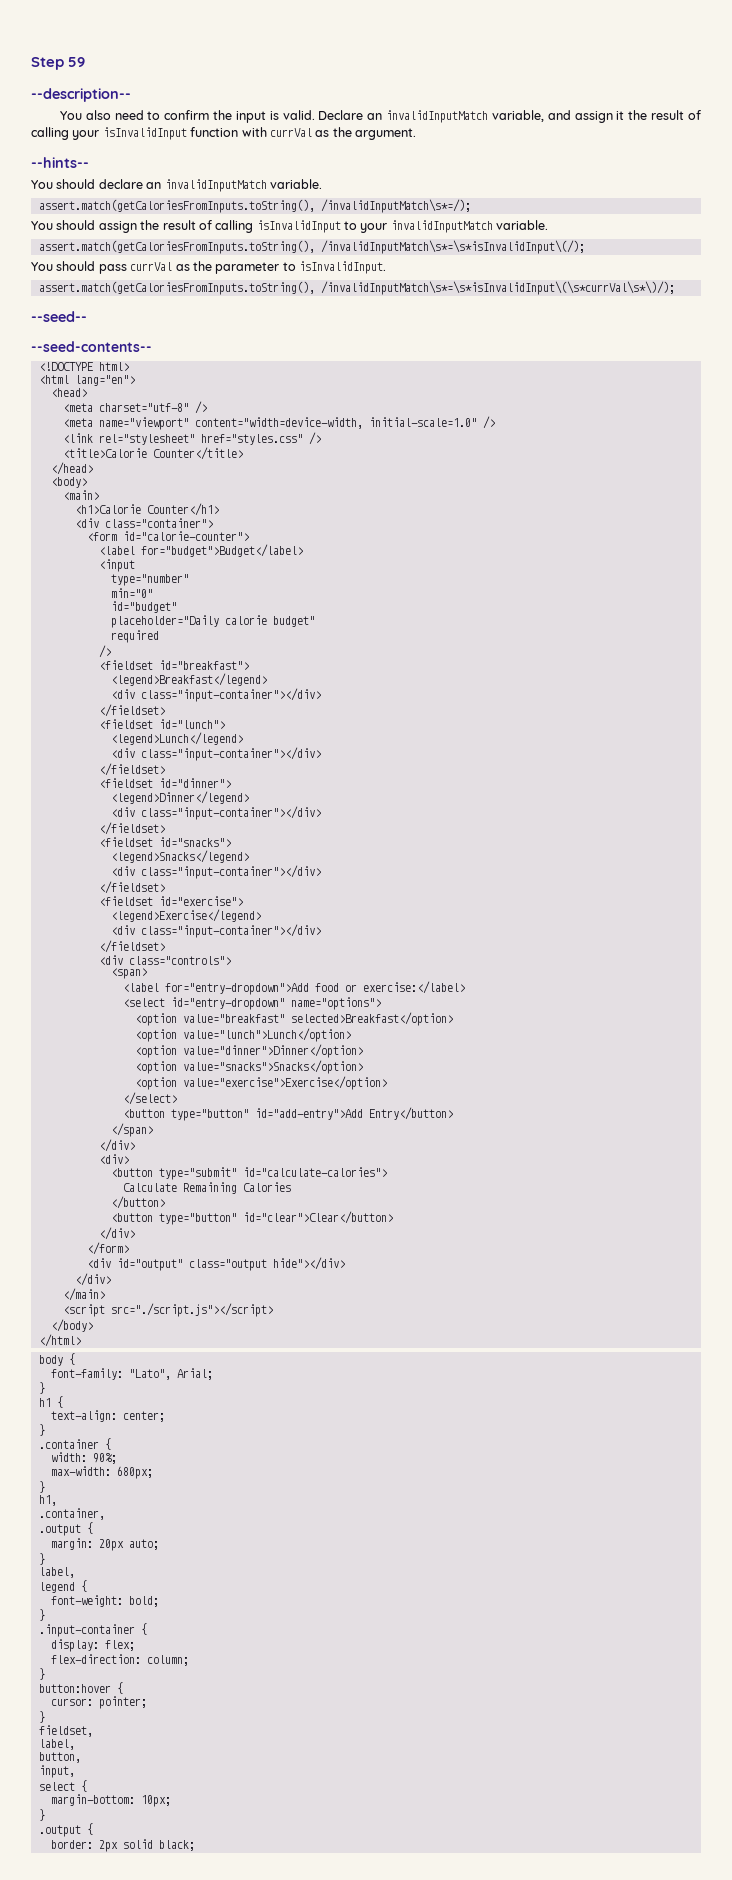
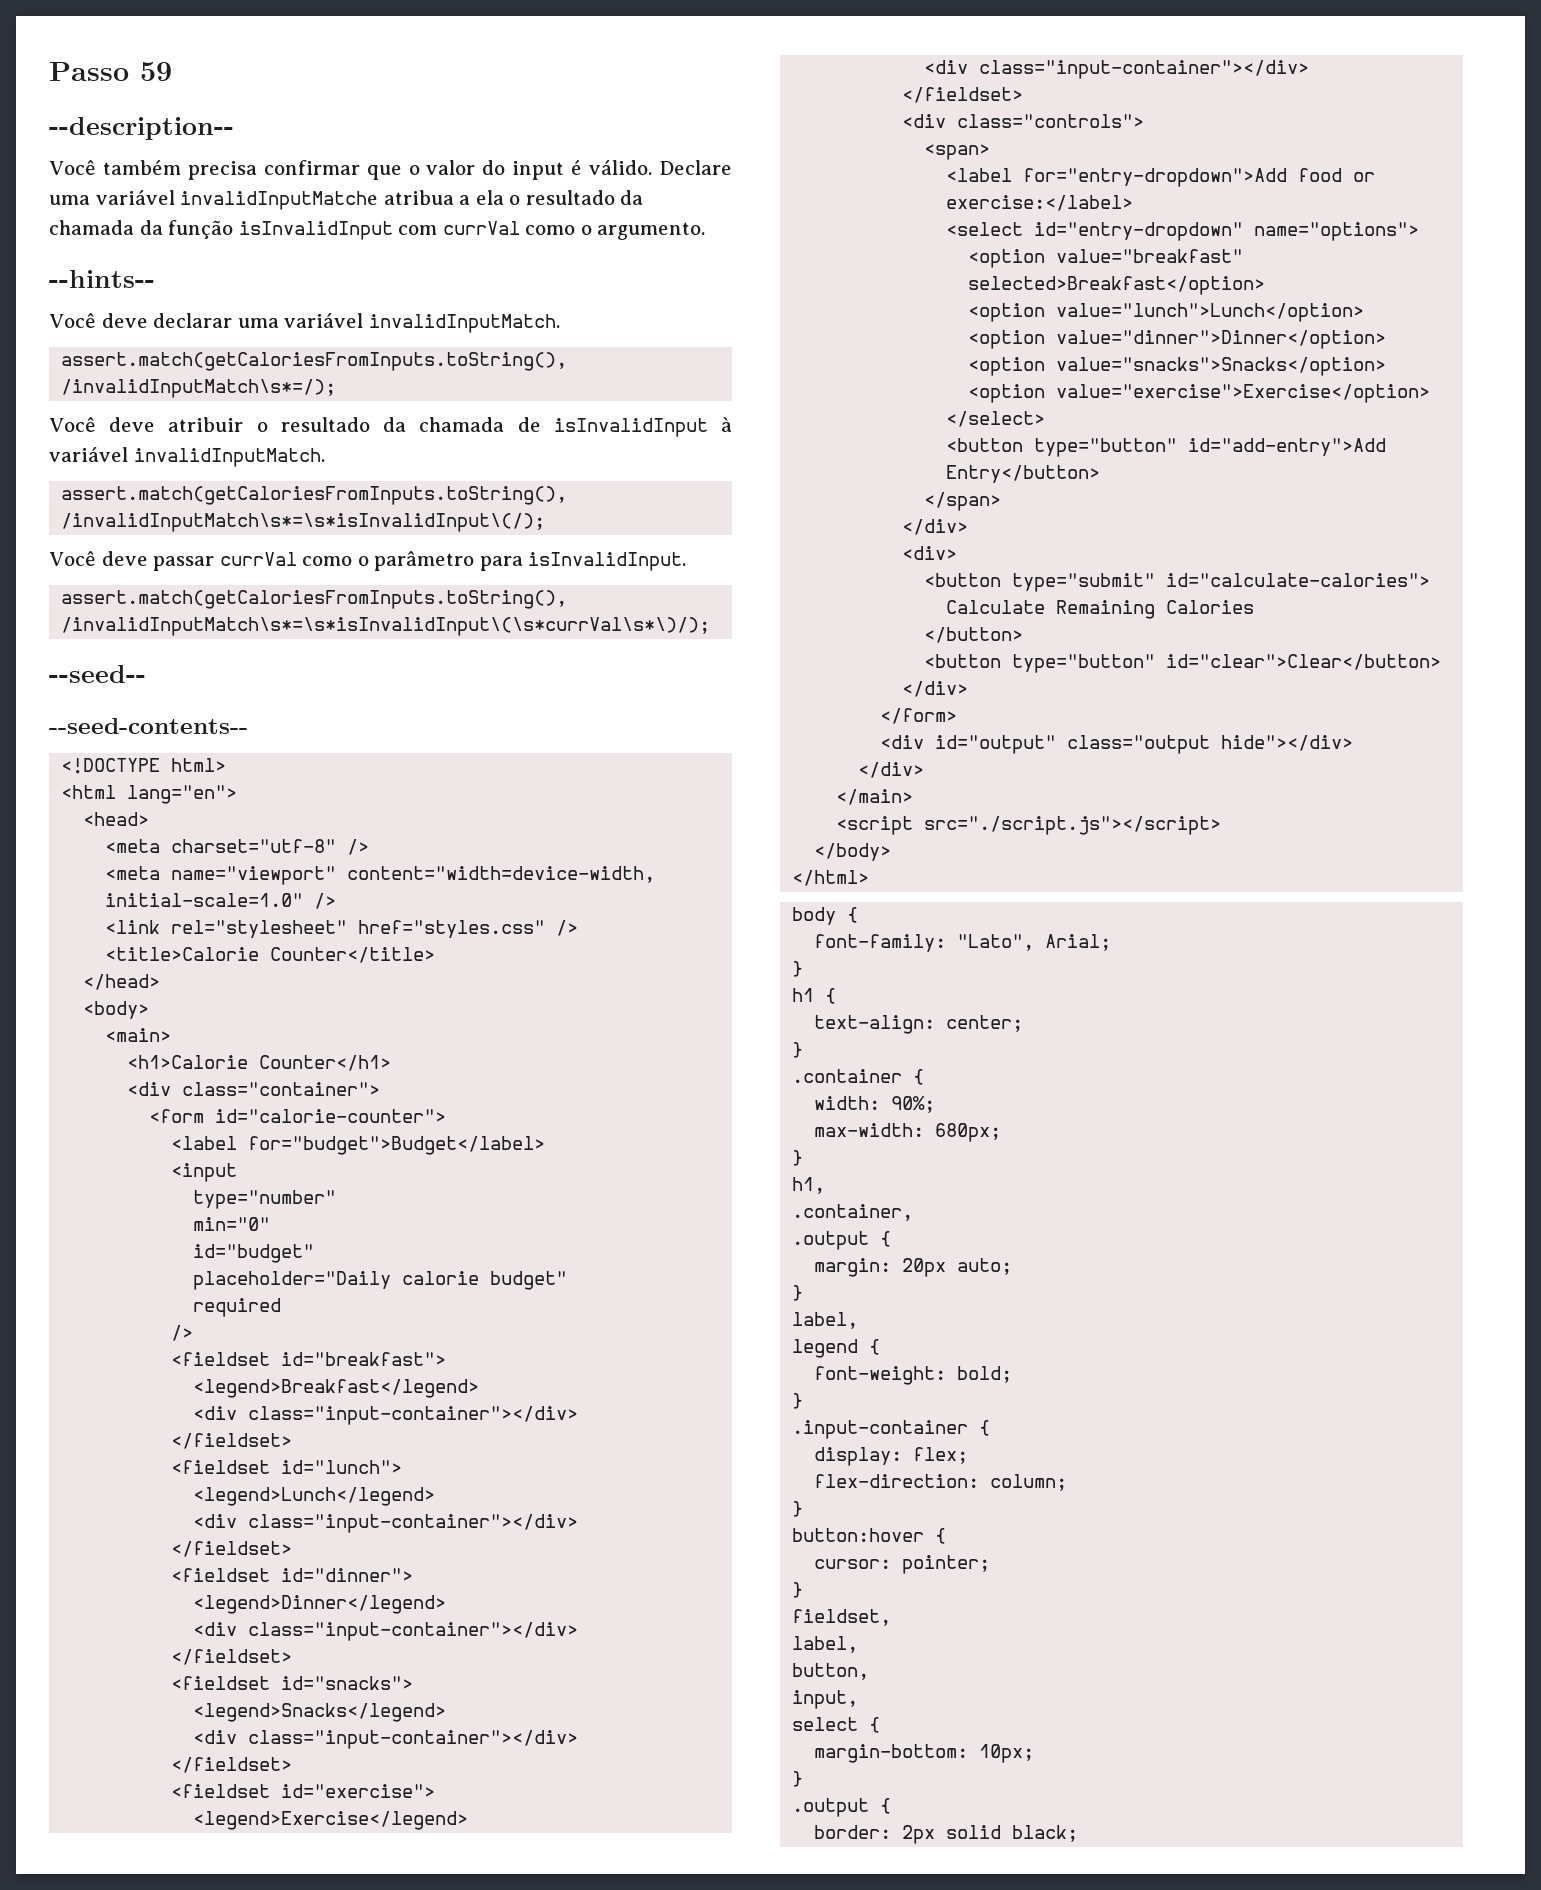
[31,57,64,70] Step -> [49,62,129,81] Passo
[59,110,701,123] [31,127,416,140] [31,157,89,168] [31,179,322,192] [38,199,471,213] [31,220,549,233] [38,240,585,254] [31,261,296,274] You also need to confirm the input is valid. Declare an invalidInputMatch variable, and assign it the result of calling your isInvalidInput function with currVal as the argument. // --hints-- // You should declare an invalidInputMatch variable. // assert.match(getCaloriesFromInputs.toString(), /invalidInputMatch\s*=/); // You should assign the result of calling isInvalidInput to your invalidInputMatch variable. // assert.match(getCaloriesFromInputs.toString(), /invalidInputMatch\s*=\s*isInvalidInput\(/); // You should pass currVal as the parameter to -> [49,160,733,180] [49,190,644,210] [49,220,706,240] [49,270,155,288] [49,313,560,333] [61,352,568,371] [61,379,337,398] [49,417,732,437] [49,447,325,467] [61,486,568,505] [61,513,546,532] [49,551,523,571] Você também precisa confirmar que o valor do input é válido. Declare uma variável invalidInputMatche atribua a ela o resultado da chamada da função isInvalidInput com currVal como o argumento. // --hints-- // Você deve declarar uma variável invalidInputMatch. // assert.match(getCaloriesFromInputs.toString(), /invalidInputMatch\s*=/); // Você deve atribuir o resultado da chamada de isInvalidInput à variável invalidInputMatch. // assert.match(getCaloriesFromInputs.toString(), /invalidInputMatch\s*=\s*isInvalidInput\(/); // Você deve passar currVal como o parâmetro para

